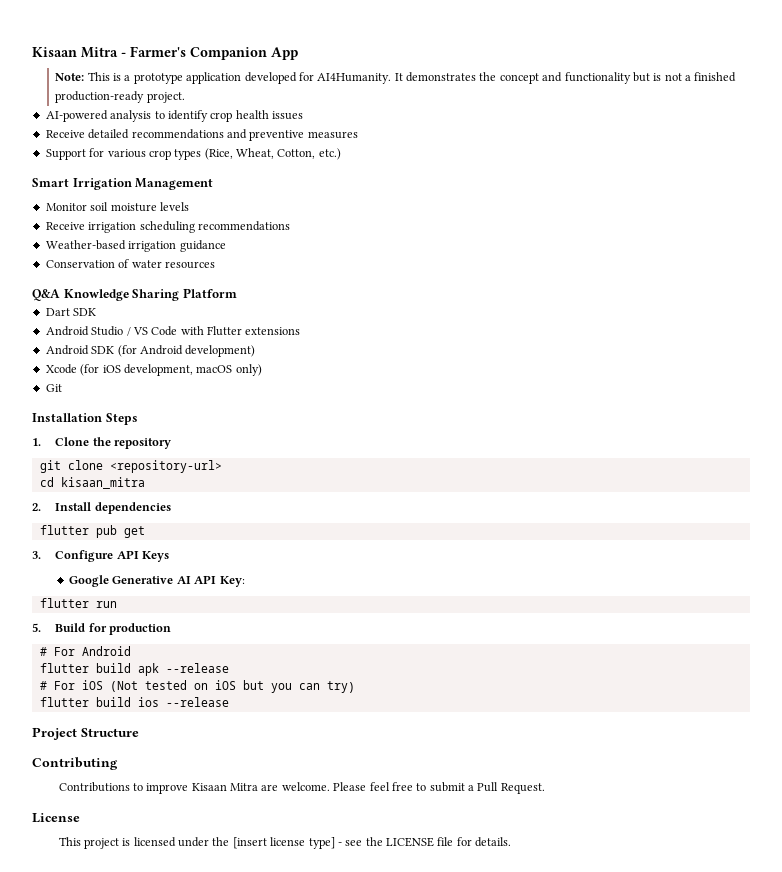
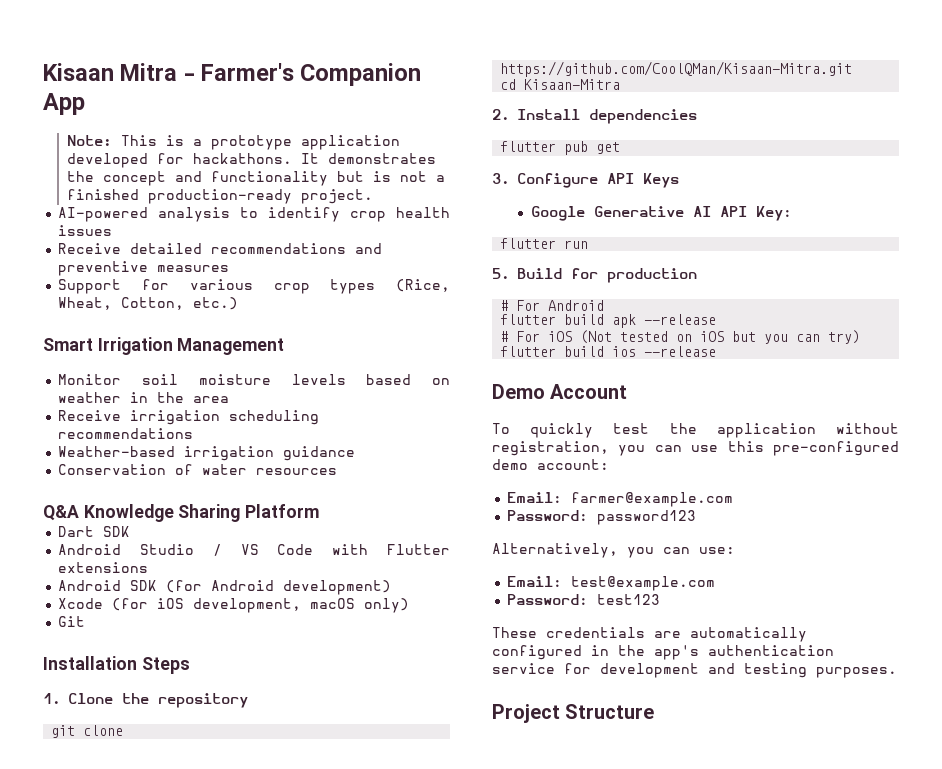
[317,73,392,84] AI4Humanity. -> [192,153,292,164] hackathons.
(189, 206) none -> [366,374,451,385] [58,392,230,403] based on weather in the area
[109,460,222,473] <repository-url> -> [500,61,853,77] https://github.com/CoolQMan/Kisaan-Mitra.git
[60,477,145,489] kisaan_mitra -> [524,79,621,90] Kisaan-Mitra
[32,727,139,740] [32,757,118,770] [58,782,545,794] [32,813,80,823] [58,837,512,849] Project Structure // Contributing // Contributions to improve Kisaan Mitra are welcome. Please feel free to submit a Pull Request. // License // This project is licensed under the [insert license type] - see the LICENSE file for details. -> [492,384,628,399] [492,423,899,438] [492,441,899,456] [492,459,609,470] [507,492,734,507] [507,510,697,525] [492,543,735,558] [507,576,716,591] [507,594,661,605] [492,627,807,642] [492,645,834,660] [492,663,897,678] [492,704,655,723] Demo Account // To quickly test the application without registration, you can use this pre-configured demo account: // Email: farmer@example.com // Password: password123 // Alternatively, you can use: // Email: test@example.com // Password: test123 // These credentials are automatically configured in the app's authentication service for development and testing purposes. // Project Structure

